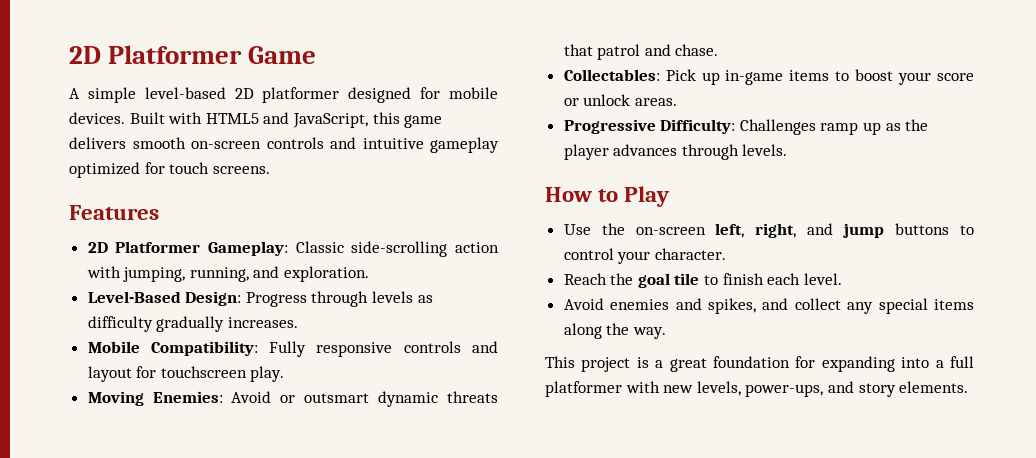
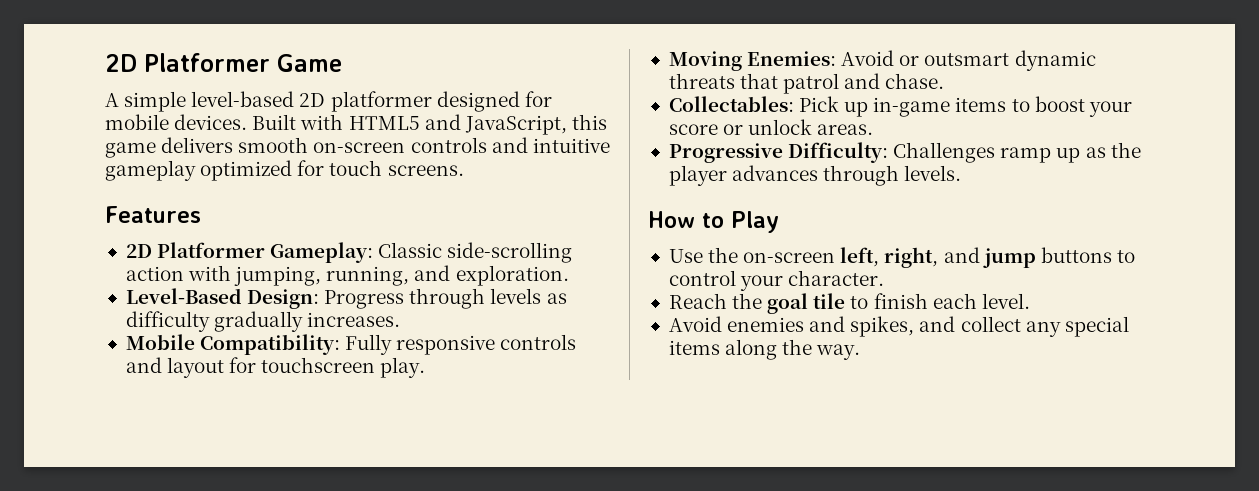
[545,356,974,372] [545,381,969,397] // This project is a great foundation for expanding into a full platformer with new levels, power-ups, and story elements. -> (861, 352) none

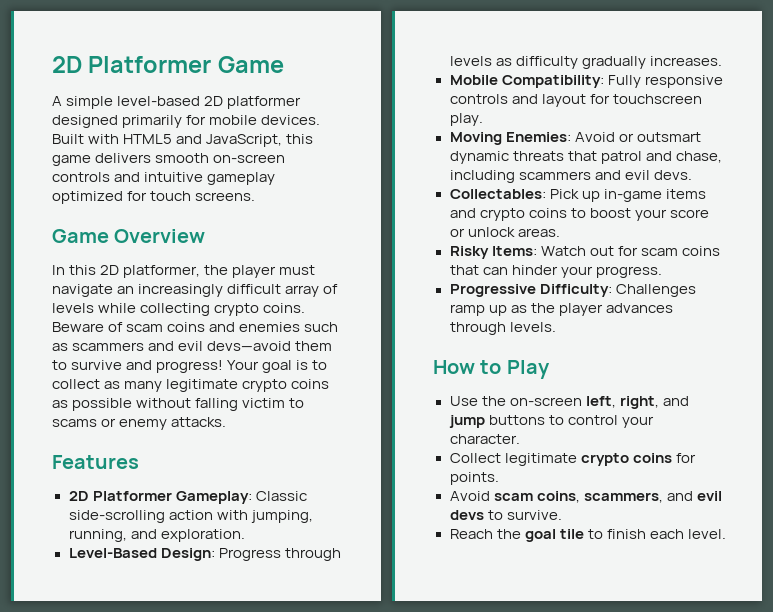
(520, 101) none -> [122,115,183,128] primarily
(464, 170) none -> [52,229,206,243] [52,265,316,278] [52,284,339,297] [52,303,306,316] [52,322,339,332] [52,341,333,351] [52,360,328,373] [52,379,330,392] [52,398,305,411] [52,417,227,430] // Game Overview // In this 2D platformer, the player must navigate an increasingly difficult array of levels while collecting crypto coins. Beware of scam coins and enemies such as scammers and evil devs—avoid them to survive and progress! Your goal is to collect as many legitimate crypto coins as possible without falling victim to scams or enemy attacks.
[885,73,945,89] chase. -> [675,151,722,163] [449,170,692,183] chase, including scammers and evil devs.
(1007, 104) none -> [449,208,567,221] and crypto coins
(874, 129) none -> [449,246,720,259] [449,265,662,278] // Risky Items: Watch out for scam coins that can hinder your progress.
(885, 278) none -> [449,453,696,466] [449,472,499,485] [449,491,722,503] [449,510,562,520] // Collect legitimate crypto coins for points. // Avoid scam coins, scammers, and evil devs to survive.
[668,316,1129,337] [668,339,861,360] // Avoid enemies and spikes, and collect any special items along the way. -> (726, 534) none

